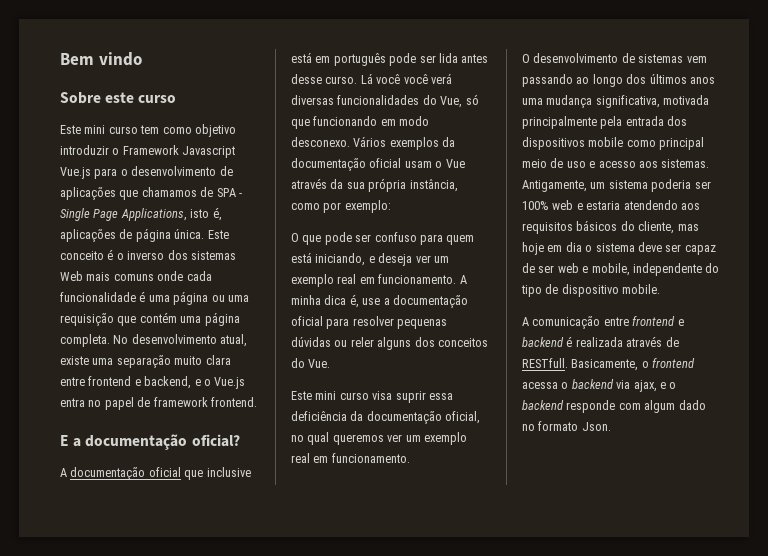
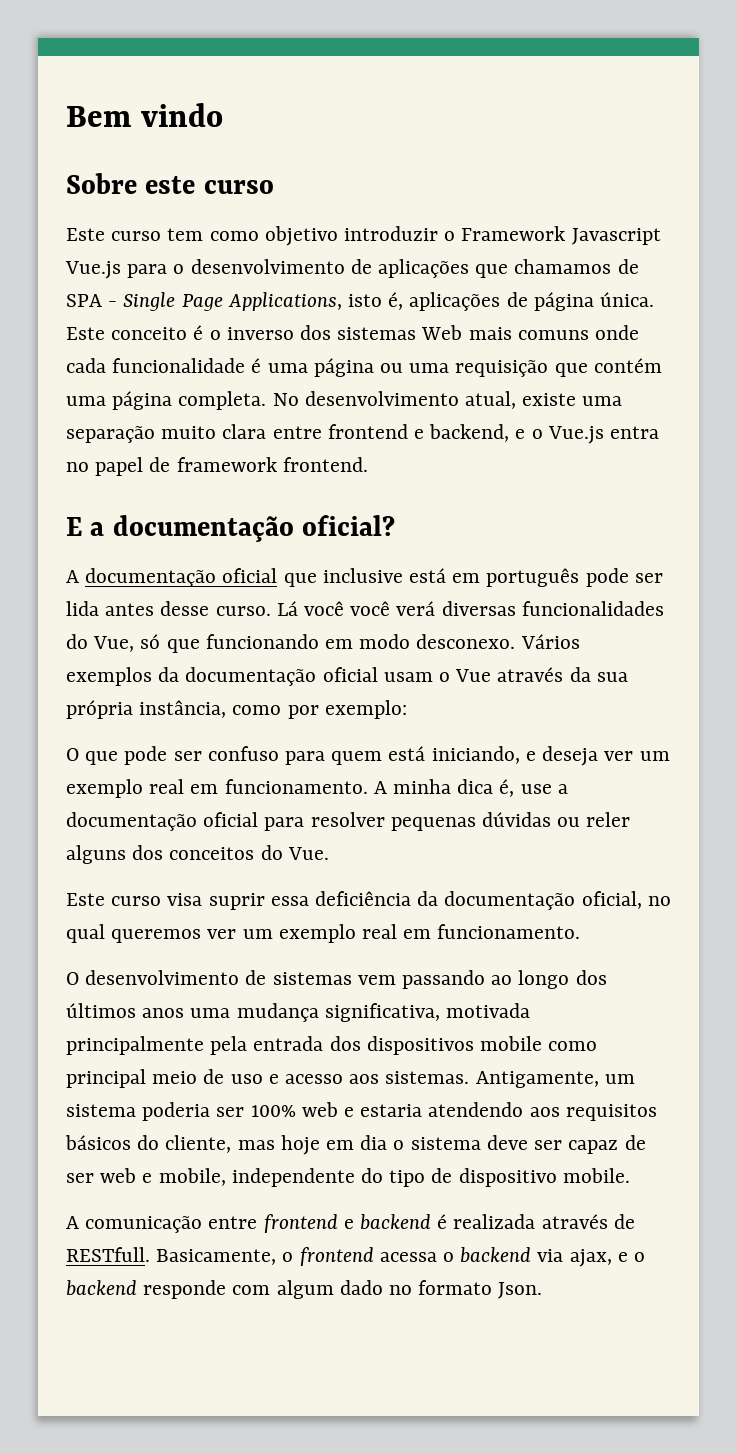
[84,125,106,134] mini -> (105, 234) none
[315,391,337,400] mini -> (105, 899) none

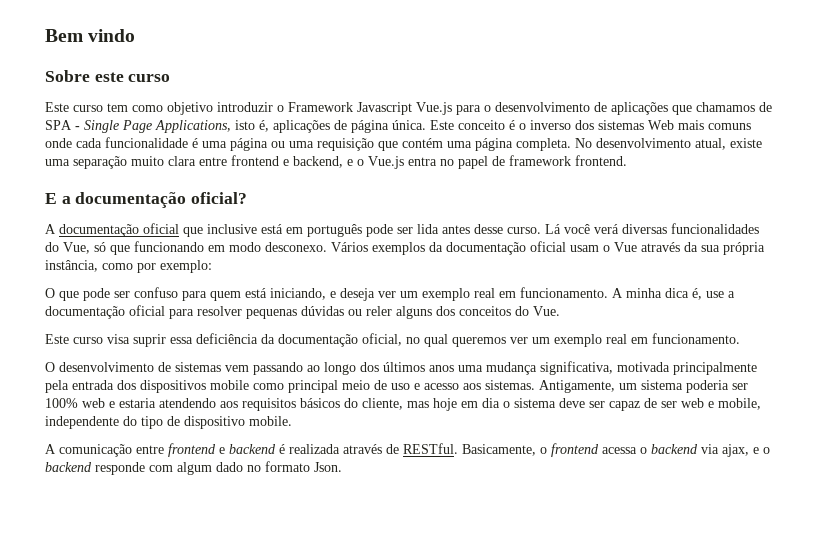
[350,601,391,616] você -> (590, 229) none
[66,1247,150,1262] RESTfull. -> [403,443,458,454] RESTful.

